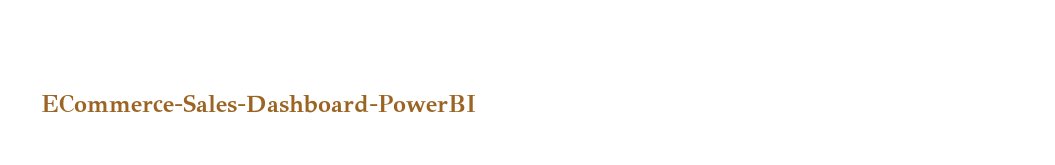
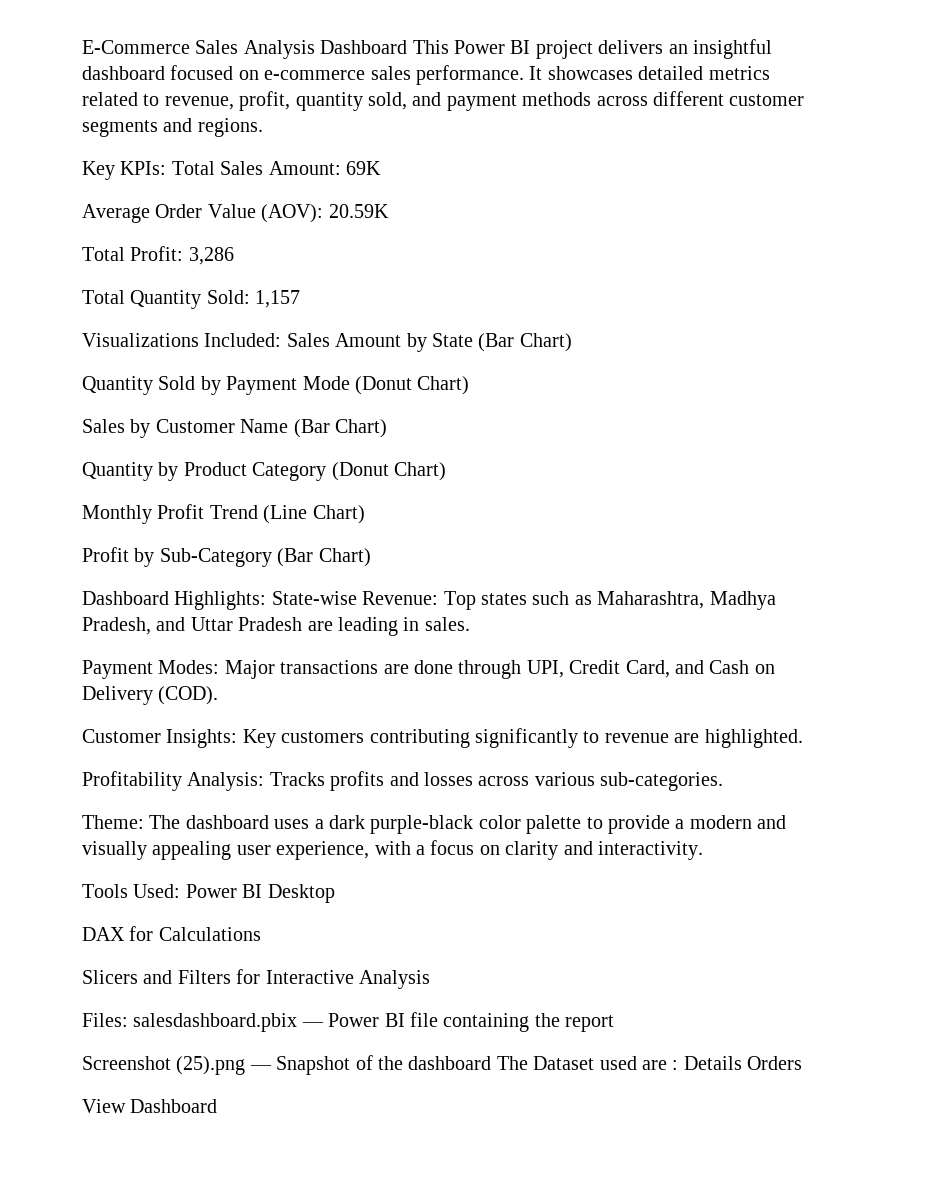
[41,94,476,113] ECommerce-Sales-Dashboard-PowerBI -> [82,39,772,59] [82,65,770,85] [82,91,805,111] [82,118,263,137] [82,161,381,180] [82,204,389,223] [82,246,234,265] [82,290,301,309] [82,333,572,352] [82,376,470,395] [82,419,387,438] [82,462,446,481] [82,504,365,524] [82,547,371,567] [82,591,776,610] [82,617,470,636] [82,660,775,679] [82,686,219,705] [82,728,803,748] [82,771,724,791] [82,815,787,834] [82,840,703,860] [82,884,335,903] [82,926,261,941] [82,969,430,989] [82,1012,615,1032] [82,1055,803,1075] [82,1099,218,1113] E-Commerce Sales Analysis Dashboard This Power BI project delivers an insightful dashboard focused on e-commerce sales performance. It showcases detailed metrics related to revenue, profit, quantity sold, and payment methods across different customer segments and regions. // Key KPIs: Total Sales Amount: 69K // Average Order Value (AOV): 20.59K // Total Profit: 3,286 // Total Quantity Sold: 1,157 // Visualizations Included: Sales Amount by State (Bar Chart) // Quantity Sold by Payment Mode (Donut Chart) // Sales by Customer Name (Bar Chart) // Quantity by Product Category (Donut Chart) // Monthly Profit Trend (Line Chart) // Profit by Sub-Category (Bar Chart) // Dashboard Highlights: State-wise Revenue: Top states such as Maharashtra, Madhya Pradesh, and Uttar Pradesh are leading in sales. // Payment Modes: Major transactions are done through UPI, Credit Card, and Cash on Delivery (COD). // Customer Insights: Key customers contributing significantly to revenue are highlighted. // Profitability Analysis: Tracks profits and losses across various sub-categories. // Theme: The dashboard uses a dark purple-black color palette to provide a modern and visually appealing user experience, with a focus on clarity and interactivity. // Tools Used: Power BI Desktop // DAX for Calculations // Slicers and Filters for Interactive Analysis // Files: salesdashboard.pbix — Power BI file containing the report // Screenshot (25).png — Snapshot of the dashboard The Dataset used are : Details Orders // View Dashboard

